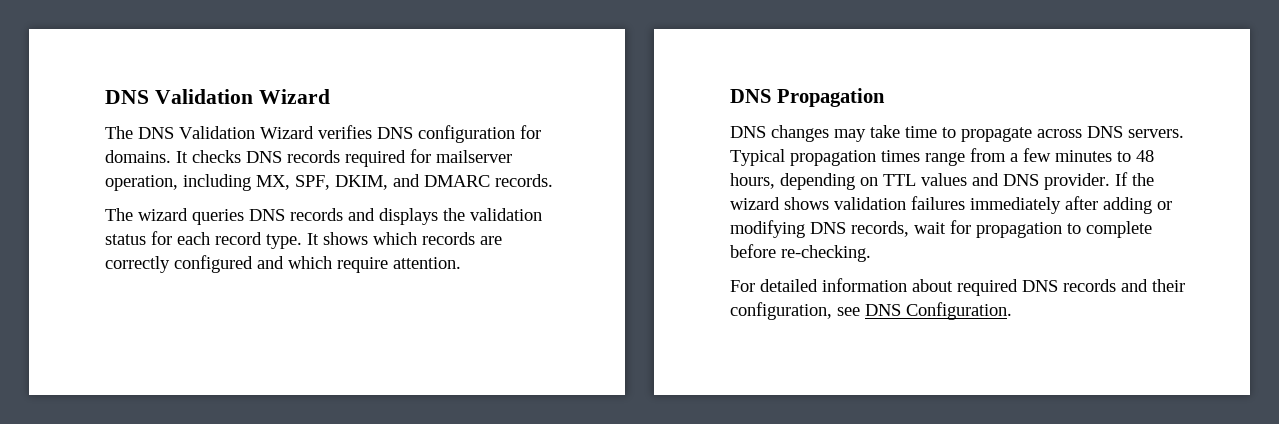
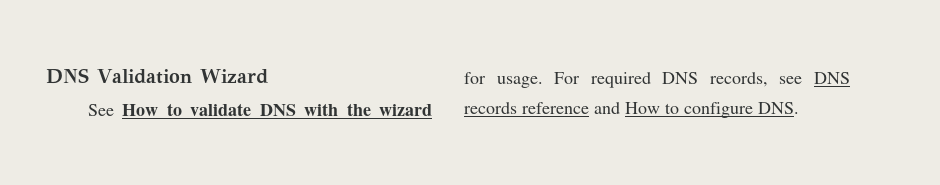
[105,125,541,143] [105,149,512,167] [105,174,553,191] [105,208,542,225] [105,231,502,249] [105,255,461,273] [730,88,885,107] [730,125,1184,142] [730,148,1154,166] [730,172,1154,190] [730,196,1172,214] [730,220,1152,238] [730,244,871,262] [730,278,1185,296] [730,302,1012,320] The DNS Validation Wizard verifies DNS configuration for domains. It checks DNS records required for mailserver operation, including MX, SPF, DKIM, and DMARC records. // The wizard queries DNS records and displays the validation status for each record type. It shows which records are correctly configured and which require attention. // DNS Propagation // DNS changes may take time to propagate across DNS servers. Typical propagation times range from a few minutes to 48 hours, depending on TTL values and DNS provider. If the wizard shows validation failures immediately after adding or modifying DNS records, wait for propagation to complete before re-checking. // For detailed information about required DNS records and their configuration, see DNS Configuration. -> [87,103,432,116] [464,72,850,88] [464,102,799,118] See How to validate DNS with the wizard for usage. For required DNS records, see DNS records reference and How to configure DNS.

